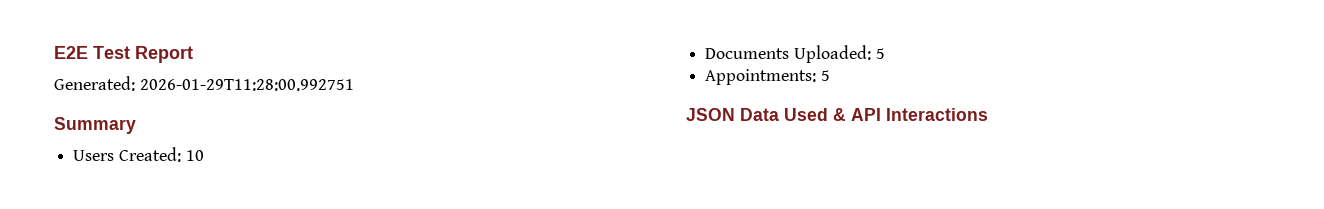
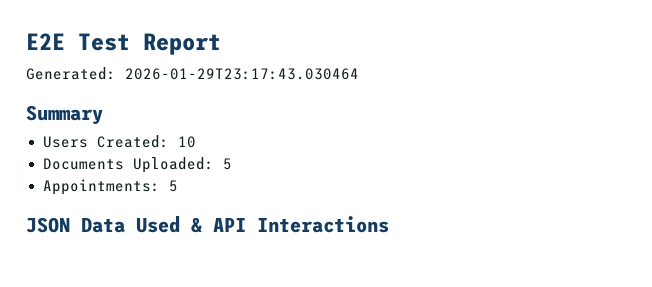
[139,79,354,91] 2026-01-29T11:28:00.992751 -> [125,68,359,80] 2026-01-29T23:17:43.030464

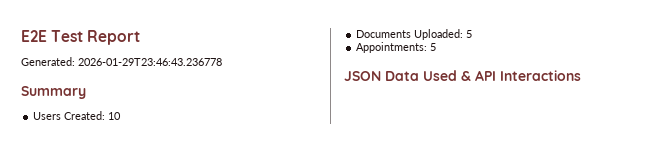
[125,68,359,80] 2026-01-29T23:17:43.030464 -> [78,58,222,66] 2026-01-29T23:46:43.236778

